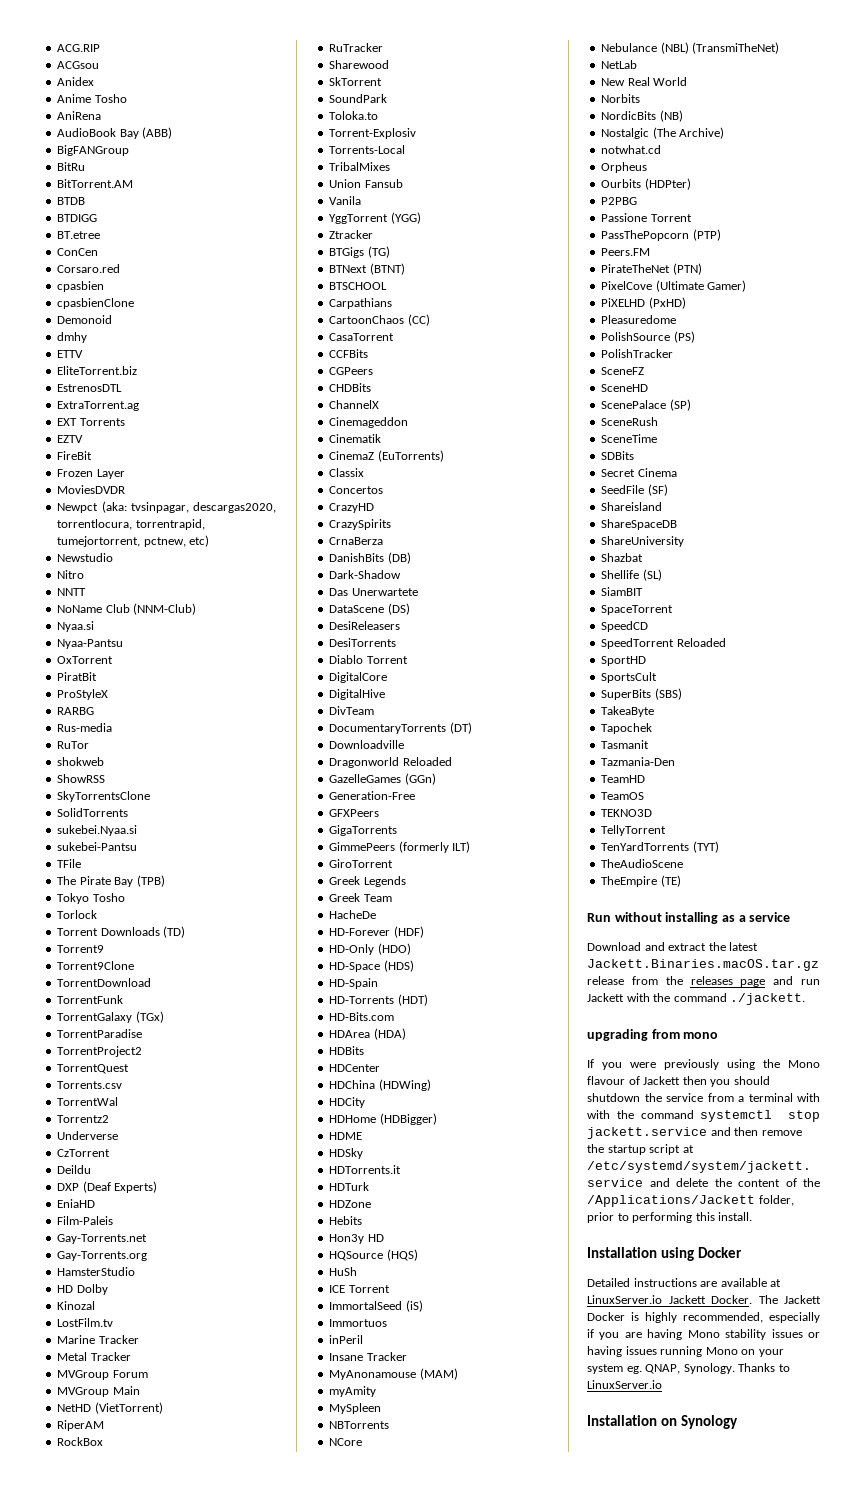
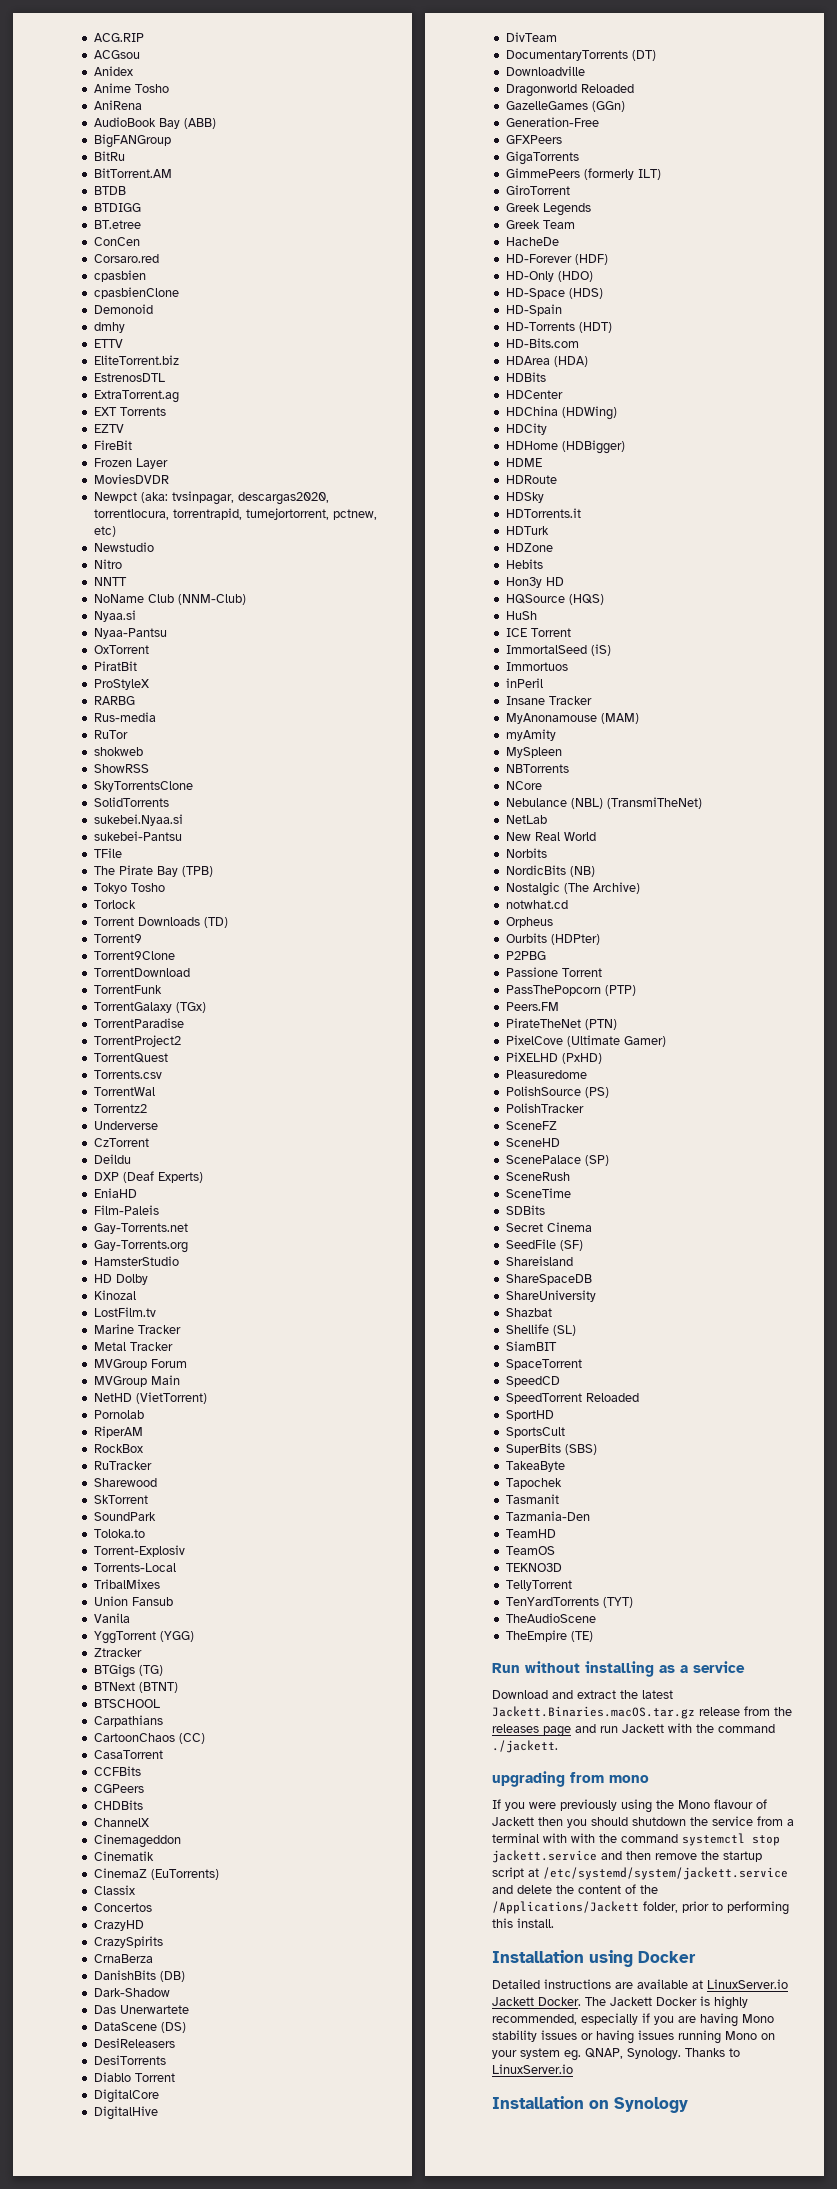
(163, 1408) none -> [93,1410,144,1419] // Pornolab
(363, 1136) none -> [505,475,557,484] // HDRoute

